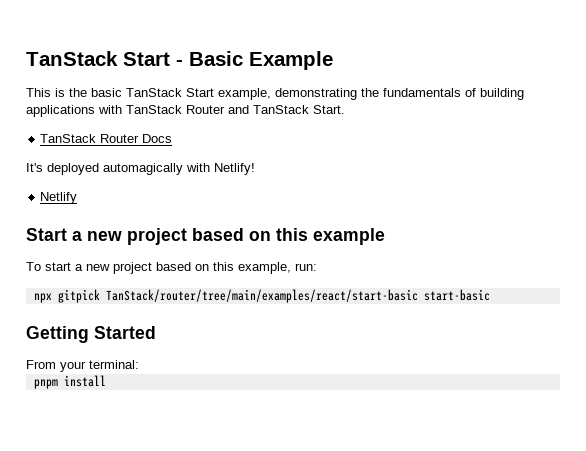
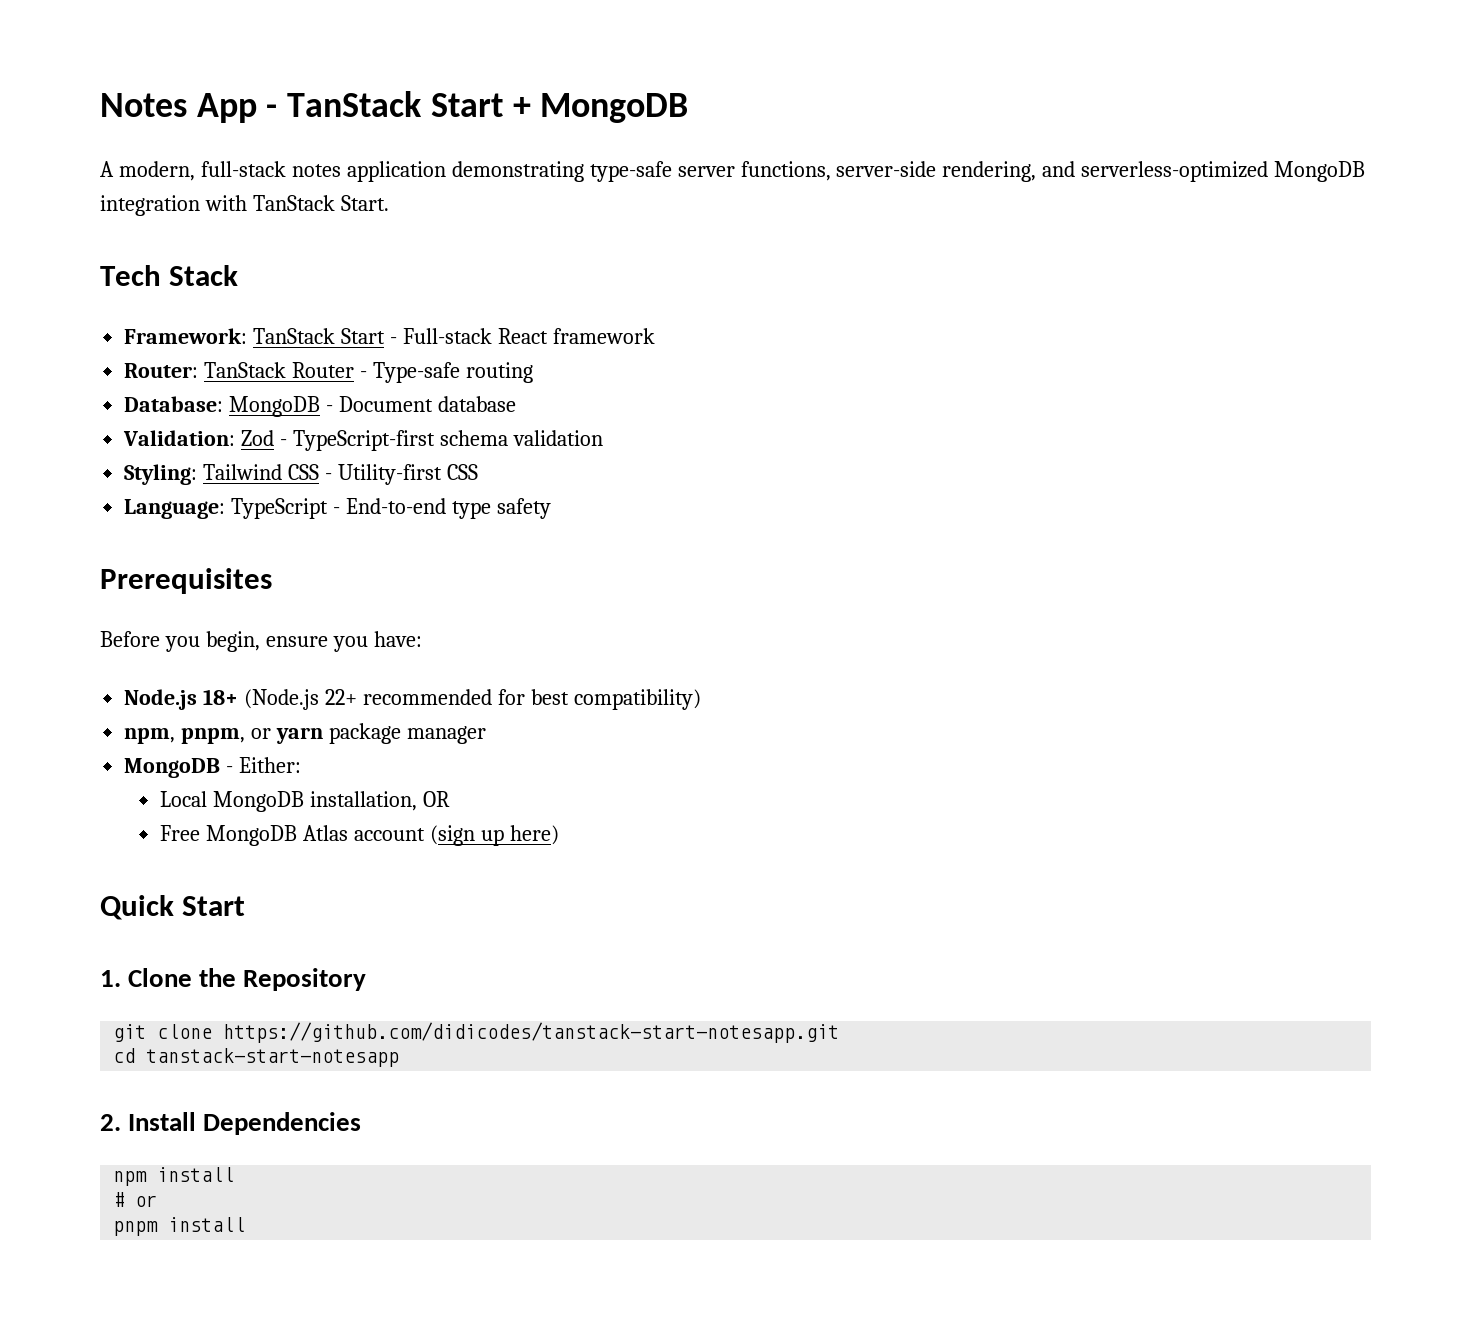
[26,51,333,70] [26,88,524,100] [26,105,345,117] [40,134,173,143] [26,163,255,175] [40,192,78,204] [26,228,385,245] [26,262,317,274] [33,289,490,303] [26,326,156,343] [26,360,139,372] TanStack Start - Basic Example // This is the basic TanStack Start example, demonstrating the fundamentals of building applications with TanStack Router and TanStack Start. // TanStack Router Docs // It's deployed automagically with Netlify! // Netlify // Start a new project based on this example // To start a new project based on this example, run: // npx gitpick TanStack/router/tree/main/examples/react/start-basic start-basic // Getting Started // From your terminal: -> [100,91,689,123] [100,161,1366,182] [100,195,389,216] [100,265,239,286] [124,328,655,344] [124,362,533,383] [124,396,516,417] [123,430,603,451] [124,464,478,485] [124,498,551,519] [100,568,272,594] [100,631,422,652] [124,689,701,710] [124,723,486,744] [124,757,302,778] [160,791,451,812] [160,825,559,846] [100,895,246,920] [100,968,367,991] [113,1022,840,1043] [113,1048,400,1067] [100,1112,362,1135] [113,1167,235,1186] [113,1192,158,1207] Notes App - TanStack Start + MongoDB // A modern, full-stack notes application demonstrating type-safe server functions, server-side rendering, and serverless-optimized MongoDB integration with TanStack Start. // Tech Stack // Framework: TanStack Start - Full-stack React framework // Router: TanStack Router - Type-safe routing // Database: MongoDB - Document database // Validation: Zod - TypeScript-first schema validation // Styling: Tailwind CSS - Utility-first CSS // Language: TypeScript - End-to-end type safety // Prerequisites // Before you begin, ensure you have: // Node.js 18+ (Node.js 22+ recommended for best compatibility) // npm, pnpm, or yarn package manager // MongoDB - Either: // Local MongoDB installation, OR // Free MongoDB Atlas account (sign up here) // Quick Start // 1. Clone the Repository // git clone https://github.com/didicodes/tanstack-start-notesapp.git // cd tanstack-start-notesapp // 2. Install Dependencies // npm install // # or

